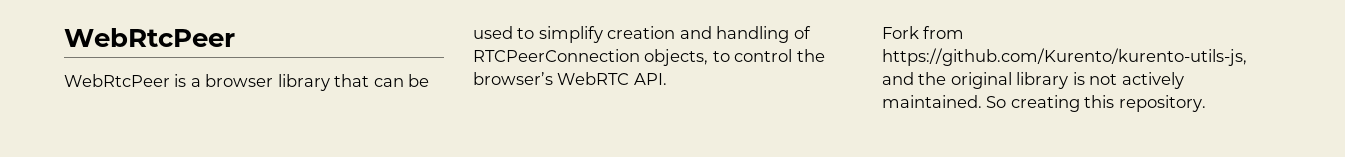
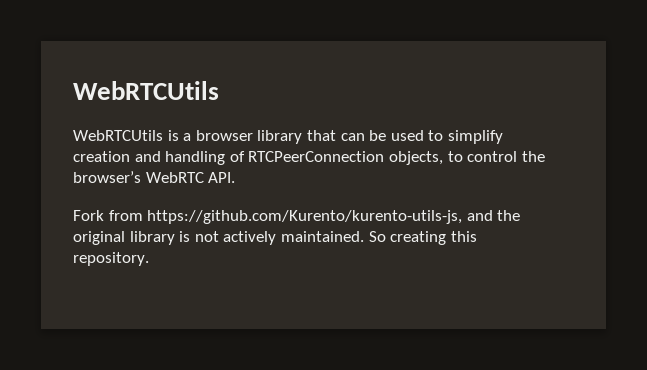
[64,28,235,47] [64,74,170,87] WebRtcPeer // WebRtcPeer -> [73,81,219,100] [73,130,163,141] WebRTCUtils // WebRTCUtils

